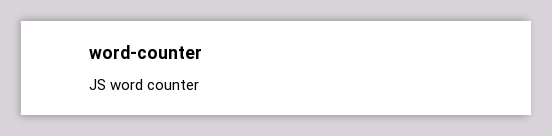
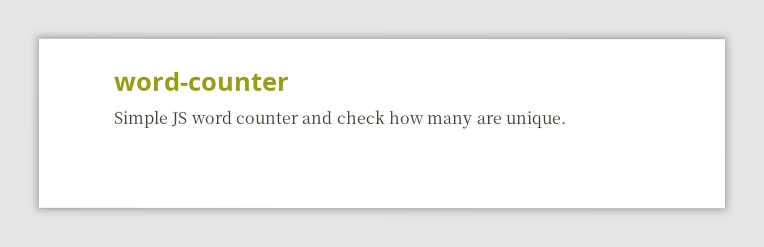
(202, 52) none -> [113,110,169,128] Simple
(200, 85) none -> [301,109,567,130] and check how many are unique.

